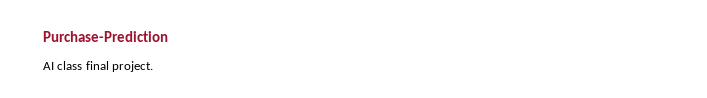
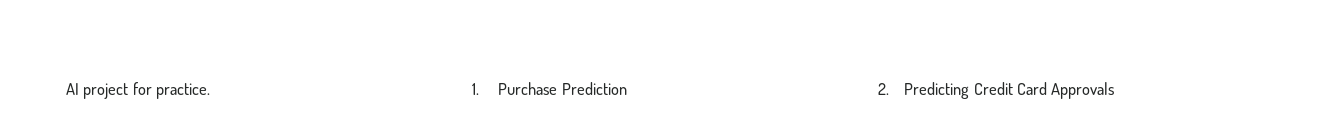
[43,31,168,42] [43,61,154,72] Purchase-Prediction // AI class final project. -> [66,82,211,99] [472,82,627,95] [878,82,1115,99] AI project for practice. // 1. Purchase Prediction // 2. Predicting Credit Card Approvals

